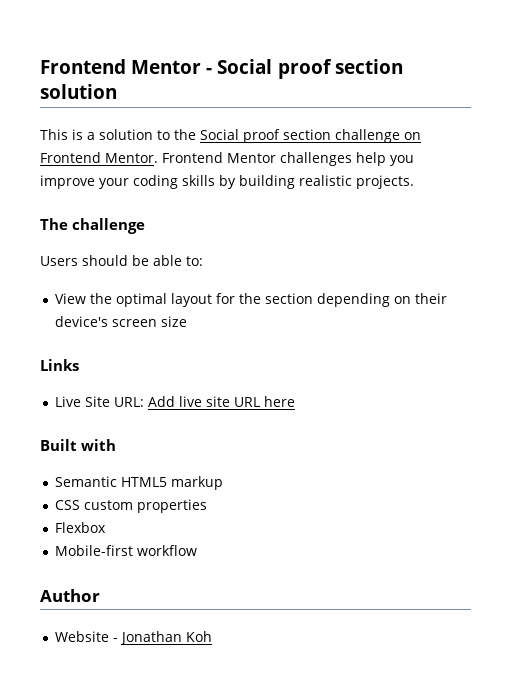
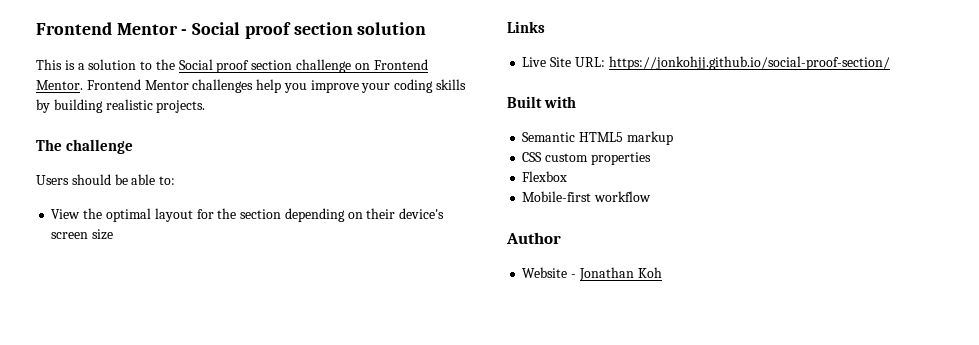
[147,396,295,407] Add live site URL here -> [608,56,890,70] https://jonkohjj.github.io/social-proof-section/

